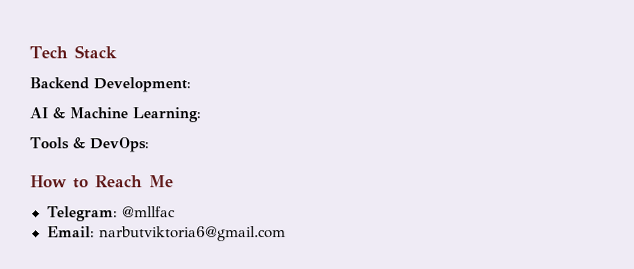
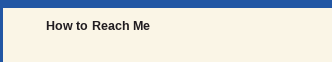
[29,45,117,60] [29,77,191,93] [29,107,201,123] [30,137,150,153] Tech Stack // Backend Development: // AI & Machine Learning: // Tools & DevOps: // -> (46, 25) none
[46,206,177,222] [46,226,286,242] // Telegram: @mllfac // Email: narbutviktoria6@gmail.com -> (151, 25) none

